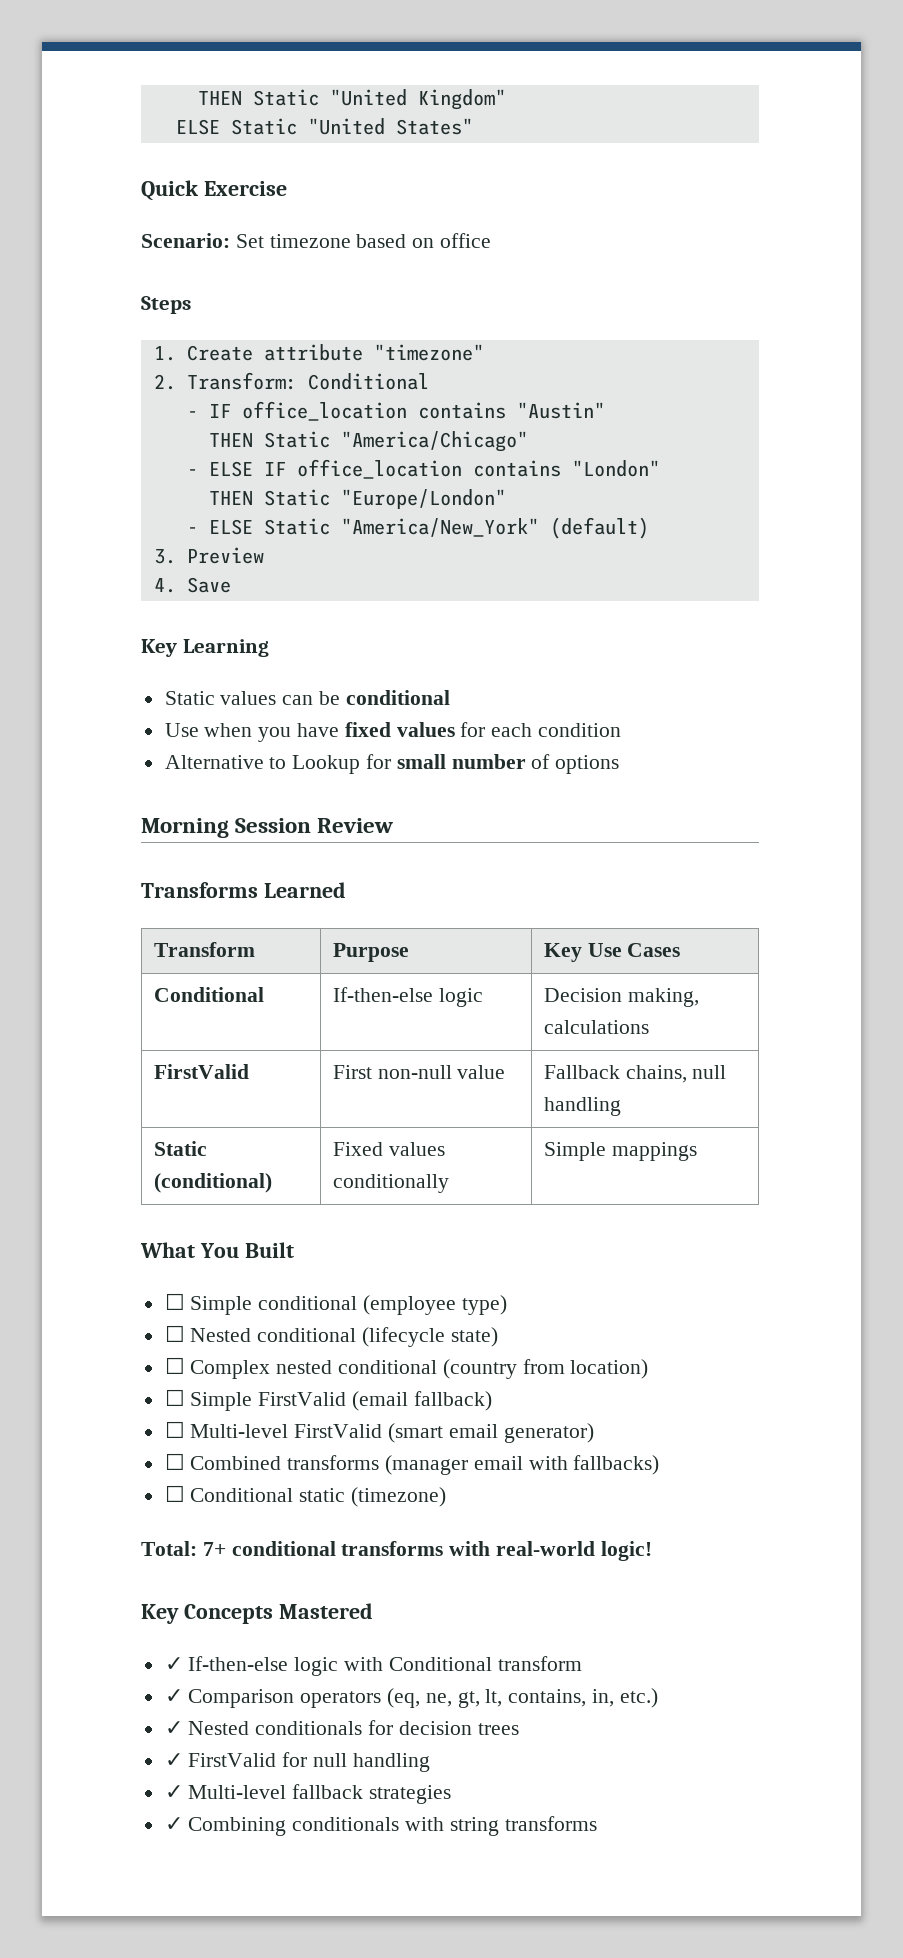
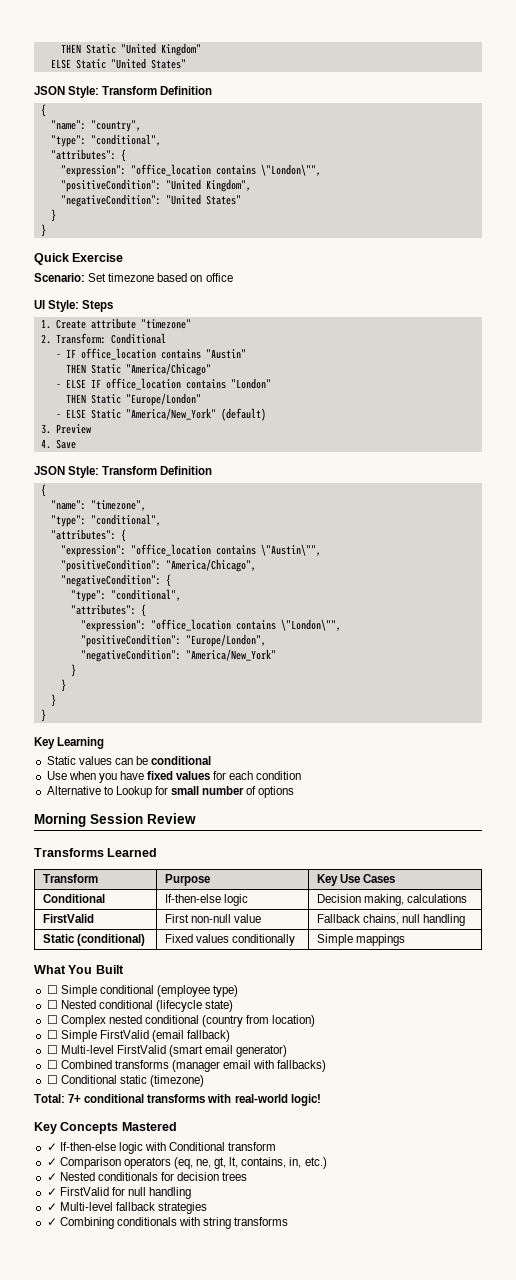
(473, 126) none -> [34,86,213,98] [40,104,46,117] [50,120,141,132] [50,134,161,147] [50,149,126,162] [60,164,321,177] [60,179,251,192] [60,194,241,207] [50,209,56,222] [40,224,46,237] // JSON Style: Transform Definition // { // "name": "country", // "type": "conditional", // "attributes": { // "expression": "office_location contains \"London\"", // "positiveCondition": "United Kingdom", // "negativeCondition": "United States" // } // }
(492, 240) none -> [34,300,80,312] UI Style:
(231, 585) none -> [34,466,213,478] [40,484,46,497] [50,500,146,511] [50,514,161,527] [50,529,126,542] [60,544,321,557] [60,559,256,572] [60,574,171,587] [70,589,181,602] [70,604,146,617] [80,619,341,632] [80,634,266,647] [80,649,276,662] [70,664,76,677] [60,679,66,692] [50,694,56,707] [40,709,46,722] // JSON Style: Transform Definition // { // "name": "timezone", // "type": "conditional", // "attributes": { // "expression": "office_location contains \"Austin\"", // "positiveCondition": "America/Chicago", // "negativeCondition": { // "type": "conditional", // "attributes": { // "expression": "office_location contains \"London\"", // "positiveCondition": "Europe/London", // "negativeCondition": "America/New_York" // } // } // } // }

